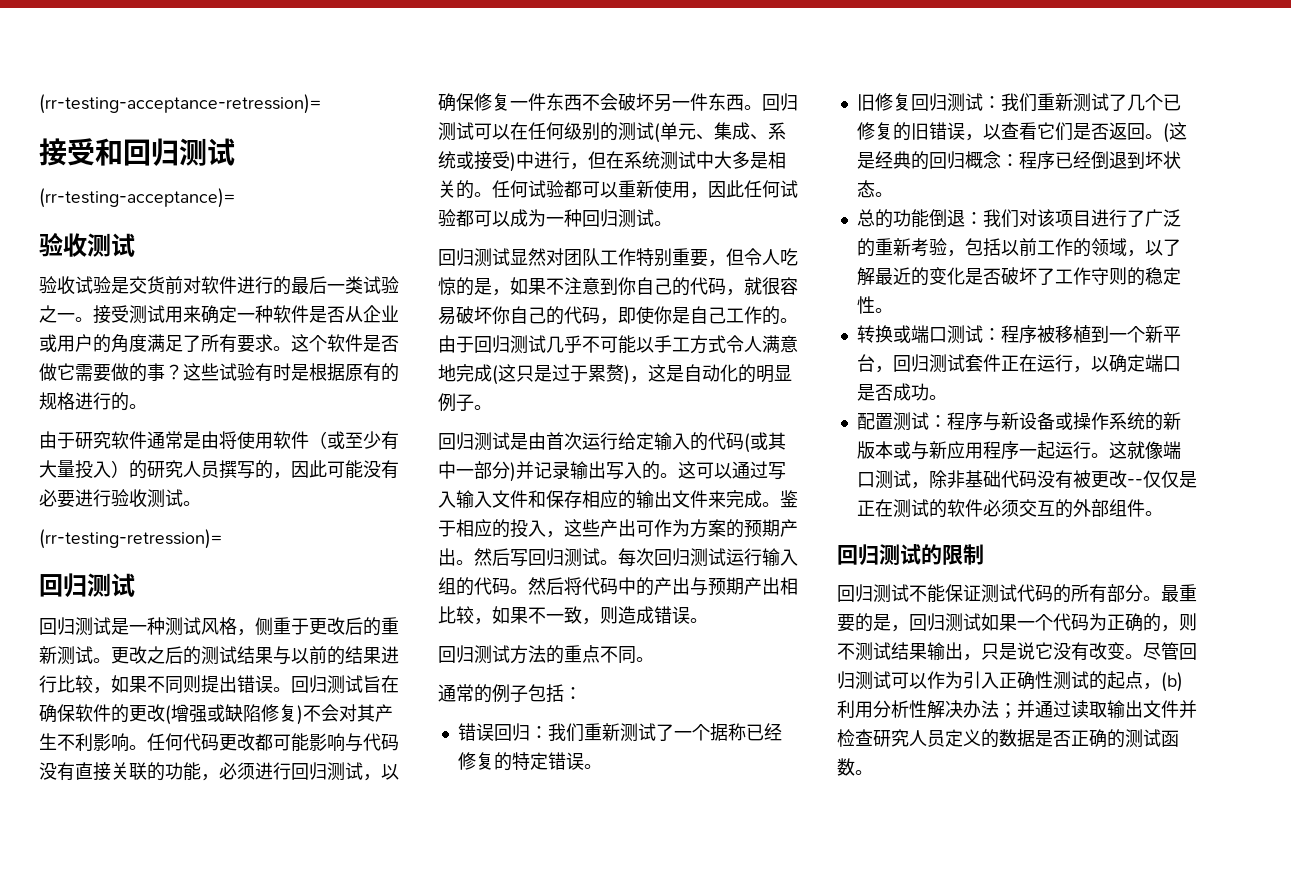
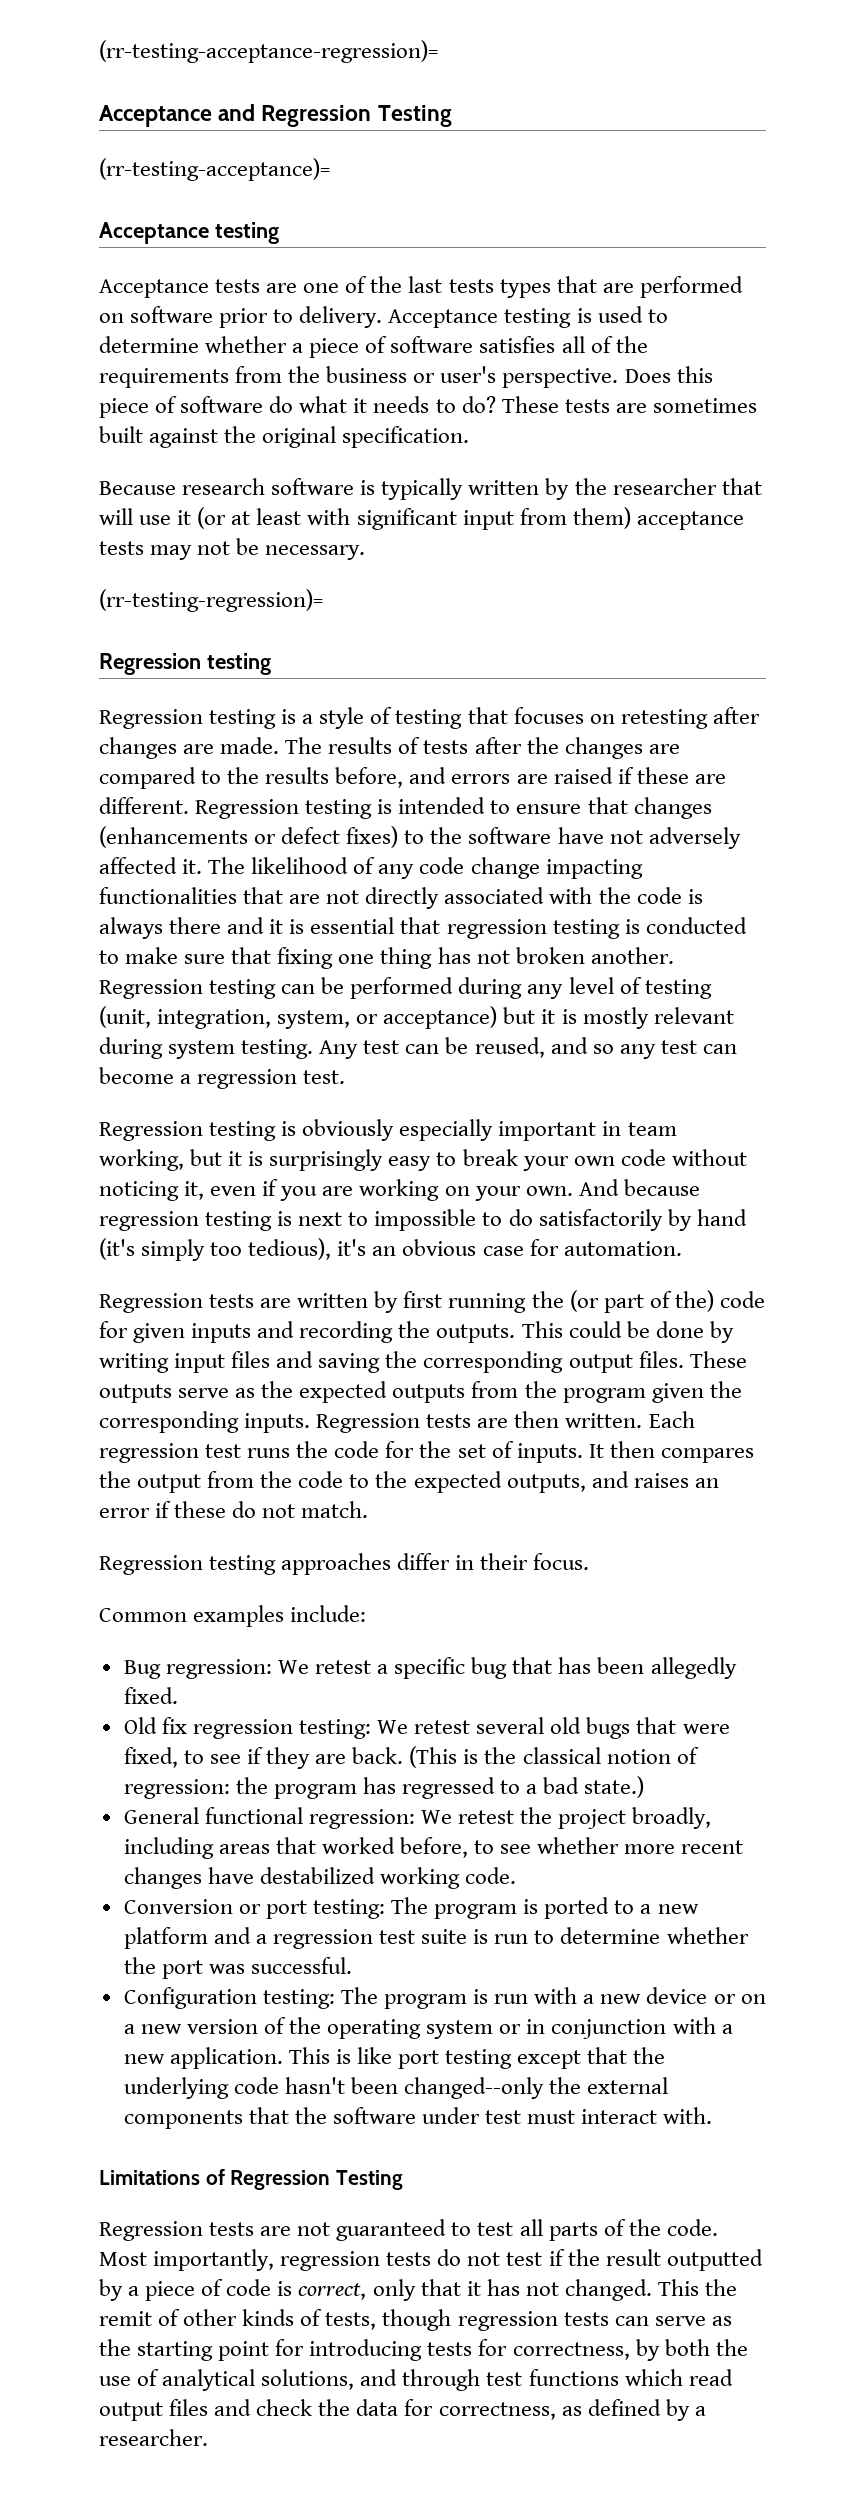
[39,94,321,114] [39,138,235,166] [39,188,235,208] [39,232,135,257] [39,276,399,295] [39,305,399,324] [39,334,399,353] [39,363,399,382] [39,392,147,411] [39,431,399,450] [39,460,399,479] [39,489,201,508] [39,529,222,549] [39,573,135,598] [39,617,399,636] [39,646,399,665] [39,675,399,694] [39,704,393,725] [39,733,399,752] [39,762,399,781] [438,93,798,112] [438,122,786,143] [438,151,786,172] [438,180,798,199] [438,209,672,228] [438,248,798,267] [438,277,798,296] [438,306,798,325] [438,335,798,354] [438,364,792,385] [438,393,492,412] [438,432,786,453] [438,461,786,482] [438,490,798,509] [438,519,798,538] [438,548,798,567] [438,577,798,596] [438,606,708,625] [438,645,654,664] [438,684,582,703] [457,723,782,742] [457,752,602,771] [856,93,1181,112] [856,122,1187,143] [856,151,1181,170] [856,180,893,198] [856,209,1181,228] [856,238,1181,257] [856,267,1181,286] [856,296,893,314] [856,324,1181,344] [856,354,1181,373] [856,383,947,401] [856,412,1181,431] [856,441,1181,460] [856,470,1197,489] [856,499,1163,518] [837,544,984,566] [837,584,1197,603] [837,613,1197,632] [837,642,1197,661] [837,671,1183,692] [837,700,1197,719] [837,729,1179,748] [837,758,873,776] (rr-testing-acceptance-retression)= // 接受和回归测试 // (rr-testing-acceptance)= // 验收测试 // 验收试验是交货前对软件进行的最后一类试验之一。接受测试用来确定一种软件是否从企业或用户的角度满足了所有要求。这个软件是否做它需要做的事？这些试验有时是根据原有的规格进行的。 // 由于研究软件通常是由将使用软件（或至少有大量投入）的研究人员撰写的，因此可能没有必要进行验收测试。 // (rr-testing-retression)= // 回归测试 // 回归测试是一种测试风格，侧重于更改后的重新测试。更改之后的测试结果与以前的结果进行比较，如果不同则提出错误。回归测试旨在确保软件的更改(增强或缺陷修复)不会对其产生不利影响。任何代码更改都可能影响与代码没有直接关联的功能，必须进行回归测试，以确保修复一件东西不会破坏另一件东西。回归测试可以在任何级别的测试(单元、集成、系统或接受)中进行，但在系统测试中大多是相关的。任何试验都可以重新使用，因此任何试验都可以成为一种回归测试。 // 回归测试显然对团队工作特别重要，但令人吃惊的是，如果不注意到你自己的代码，就很容易破坏你自己的代码，即使你是自己工作的。由于回归测试几乎不可能以手工方式令人满意地完成(这只是过于累赘)，这是自动化的明显例子。 // 回归测试是由首次运行给定输入的代码(或其中一部分)并记录输出写入的。这可以通过写入输入文件和保存相应的输出文件来完成。鉴于相应的投入，这些产出可作为方案的预期产出。然后写回归测试。每次回归测试运行输入组的代码。然后将代码中的产出与预期产出相比较，如果不一致，则造成错误。 // 回归测试方法的重点不同。 // 通常的例子包括： // 错误回归：我们重新测试了一个据称已经修复的特定错误。 // 旧修复回归测试：我们重新测试了几个已修复的旧错误，以查看它们是否返回。(这是经典的回归概念：程序已经倒退到坏状态。 // 总的功能倒退：我们对该项目进行了广泛的重新考验，包括以前工作的领域，以了解最近的变化是否破坏了工作守则的稳定性。 // 转换或端口测试：程序被移植到一个新平台，回归测试套件正在运行，以确定端口是否成功。 // 配置测试：程序与新设备或操作系统的新版本或与新应用程序一起运行。这就像端口测试，除非基础代码没有被更改--仅仅是正在测试的软件必须交互的外部组件。 // 回归测试的限制 // 回归测试不能保证测试代码的所有部分。最重要的是，回归测试如果一个代码为正确的，则不测试结果输出，只是说它没有改变。尽管回归测试可以作为引入正确性测试的起点，(b)利用分析性解决办法；并通过读取输出文件并检查研究人员定义的数据是否正确的测试函数。 -> [99,40,438,63] [99,104,452,127] [99,158,330,181] [99,222,279,244] [99,276,743,298] [99,306,668,328] [99,336,648,358] [99,366,713,388] [99,396,757,418] [99,426,470,448] [99,478,762,500] [99,507,744,530] [99,538,366,560] [99,589,323,612] [99,653,271,675] [99,707,760,729] [99,737,680,759] [99,767,726,789] [99,797,712,819] [99,826,741,849] [99,857,643,879] [99,887,703,909] [99,917,747,939] [99,947,674,969] [99,977,712,999] [99,1006,734,1029] [99,1037,737,1059] [99,1067,346,1089] [99,1119,677,1141] [99,1149,747,1171] [99,1179,700,1201] [99,1209,747,1231] [99,1238,682,1261] [99,1290,765,1313] [99,1321,734,1343] [99,1351,747,1373] [99,1381,742,1403] [99,1411,695,1433] [99,1441,754,1463] [99,1471,719,1493] [99,1501,369,1518] [99,1553,590,1575] [99,1605,367,1627] [123,1657,737,1679] [123,1687,178,1704] [123,1717,730,1739] [123,1746,699,1769] [123,1776,645,1799] [123,1807,712,1829] [123,1837,744,1859] [123,1867,517,1889] [123,1897,699,1919] [123,1927,749,1949] [123,1957,352,1979] [123,1987,766,2009] [123,2017,733,2039] [123,2047,666,2069] [123,2077,669,2099] [123,2107,713,2129] [99,2169,404,2190] [99,2219,718,2241] [99,2249,763,2271] [99,2279,738,2301] [99,2309,732,2331] [99,2339,748,2361] [99,2369,733,2391] [99,2399,706,2421] [99,2429,208,2446] (rr-testing-acceptance-regression)= // Acceptance and Regression Testing // (rr-testing-acceptance)= // Acceptance testing // Acceptance tests are one of the last tests types that are performed on software prior to delivery. Acceptance testing is used to determine whether a piece of software satisfies all of the requirements from the business or user's perspective. Does this piece of software do what it needs to do? These tests are sometimes built against the original specification. // Because research software is typically written by the researcher that will use it (or at least with significant input from them) acceptance tests may not be necessary. // (rr-testing-regression)= // Regression testing // Regression testing is a style of testing that focuses on retesting after changes are made. The results of tests after the changes are compared to the results before, and errors are raised if these are different. Regression testing is intended to ensure that changes (enhancements or defect fixes) to the software have not adversely affected it. The likelihood of any code change impacting functionalities that are not directly associated with the code is always there and it is essential that regression testing is conducted to make sure that fixing one thing has not broken another. Regression testing can be performed during any level of testing (unit, integration, system, or acceptance) but it is mostly relevant during system testing. Any test can be reused, and so any test can become a regression test. // Regression testing is obviously especially important in team working, but it is surprisingly easy to break your own code without noticing it, even if you are working on your own. And because regression testing is next to impossible to do satisfactorily by hand (it's simply too tedious), it's an obvious case for automation. // Regression tests are written by first running the (or part of the) code for given inputs and recording the outputs. This could be done by writing input files and saving the corresponding output files. These outputs serve as the expected outputs from the program given the corresponding inputs. Regression tests are then written. Each regression test runs the code for the set of inputs. It then compares the output from the code to the expected outputs, and raises an error if these do not match. // Regression testing approaches differ in their focus. // Common examples include: // Bug regression: We retest a specific bug that has been allegedly fixed. // Old fix regression testing: We retest several old bugs that were fixed, to see if they are back. (This is the classical notion of regression: the program has regressed to a bad state.) // General functional regression: We retest the project broadly, including areas that worked before, to see whether more recent changes have destabilized working code. // Conversion or port testing: The program is ported to a new platform and a regression test suite is run to determine whether the port was successful. // Configuration testing: The program is run with a new device or on a new version of the operating system or in conjunction with a new application. This is like port testing except that the underlying code hasn't been changed--only the external components that the software under test must interact with. // Limitations of Regression Testing // Regression tests are not guaranteed to test all parts of the code. Most importantly, regression tests do not test if the result outputted by a piece of code is correct, only that it has not changed. This the remit of other kinds of tests, though regression tests can serve as the starting point for introducing tests for correctness, by both the use of analytical solutions, and through test functions which read output files and check the data for correctness, as defined by a researcher.

